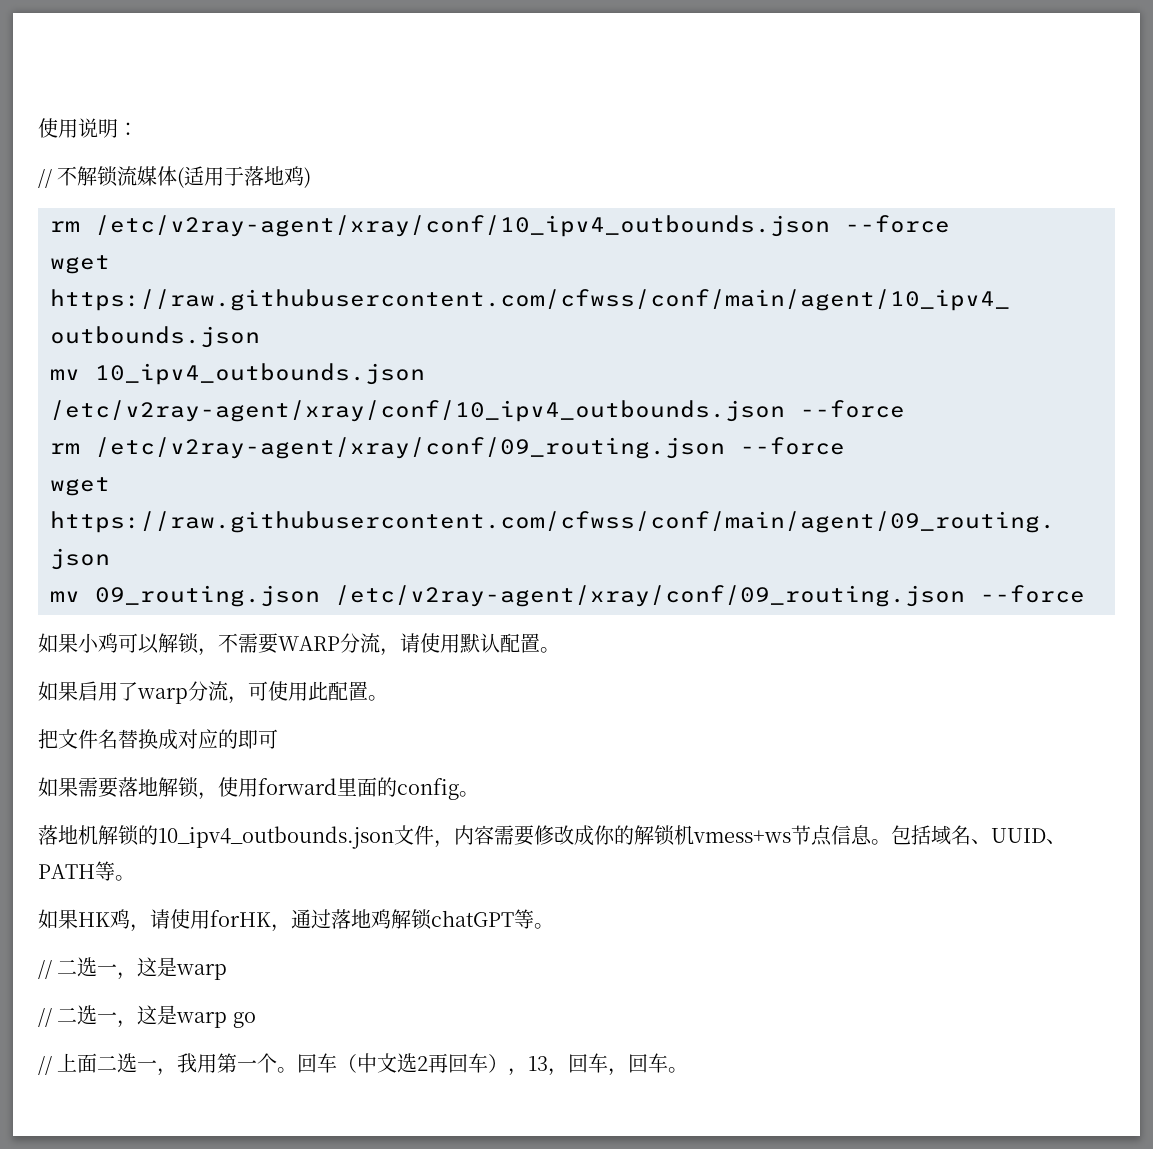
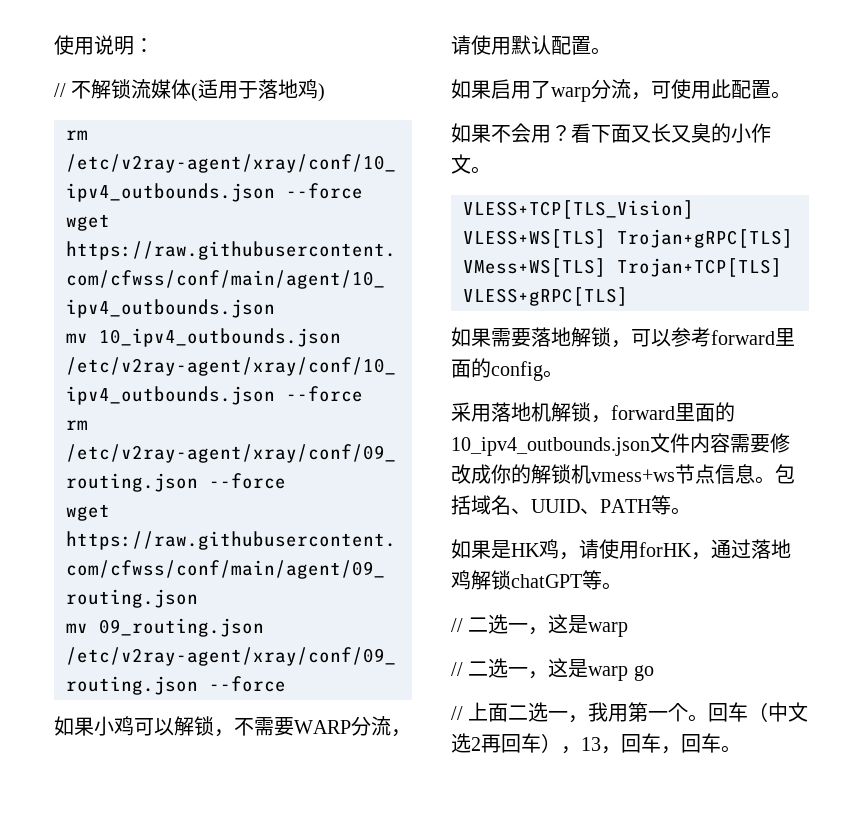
[38,729,278,750] 把文件名替换成对应的即可 -> [451,123,771,143] [451,154,491,174] [463,200,694,219] [463,229,793,248] [463,258,782,277] [463,287,628,306] 如果不会用？看下面又长又臭的小作文。 // VLESS+TCP[TLS_Vision] VLESS+WS[TLS] Trojan+gRPC[TLS] VMess+WS[TLS] Trojan+TCP[TLS] VLESS+gRPC[TLS]
[218,777,258,797] 使用 -> [631,327,711,347] 可以参考
(479, 794) none -> [451,402,491,422] 采用
(139, 835) none -> [591,403,715,423] ，forward里面
[434,840,454,848] ， -> (690, 443) none
(78, 919) none -> [491,540,511,559] 是

